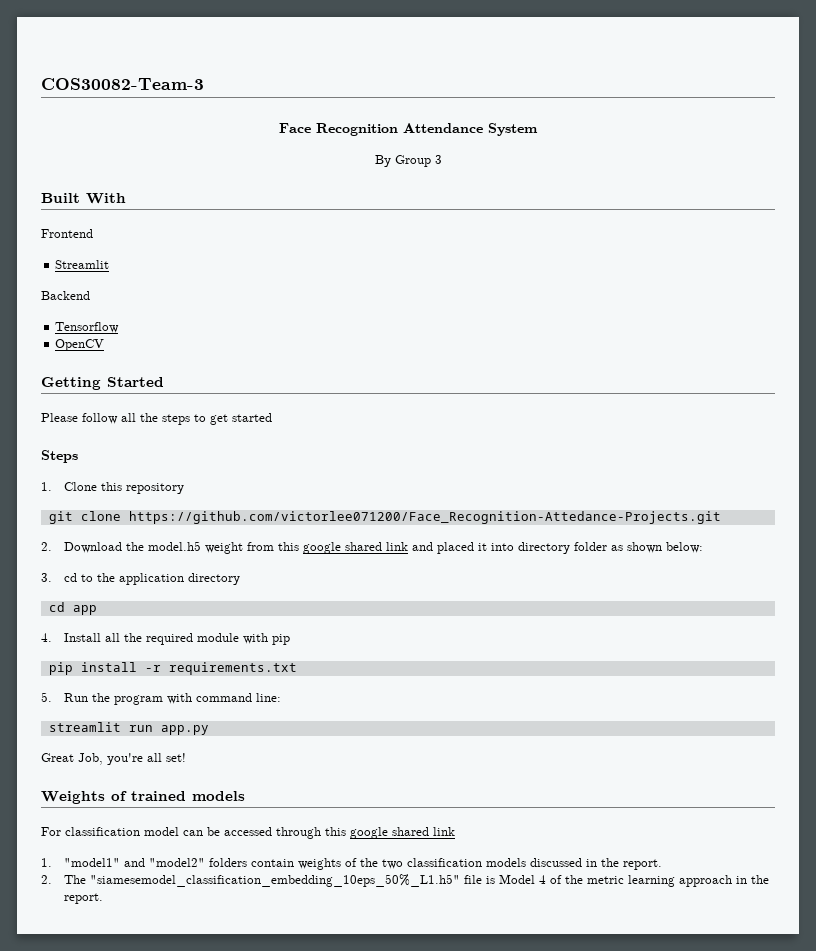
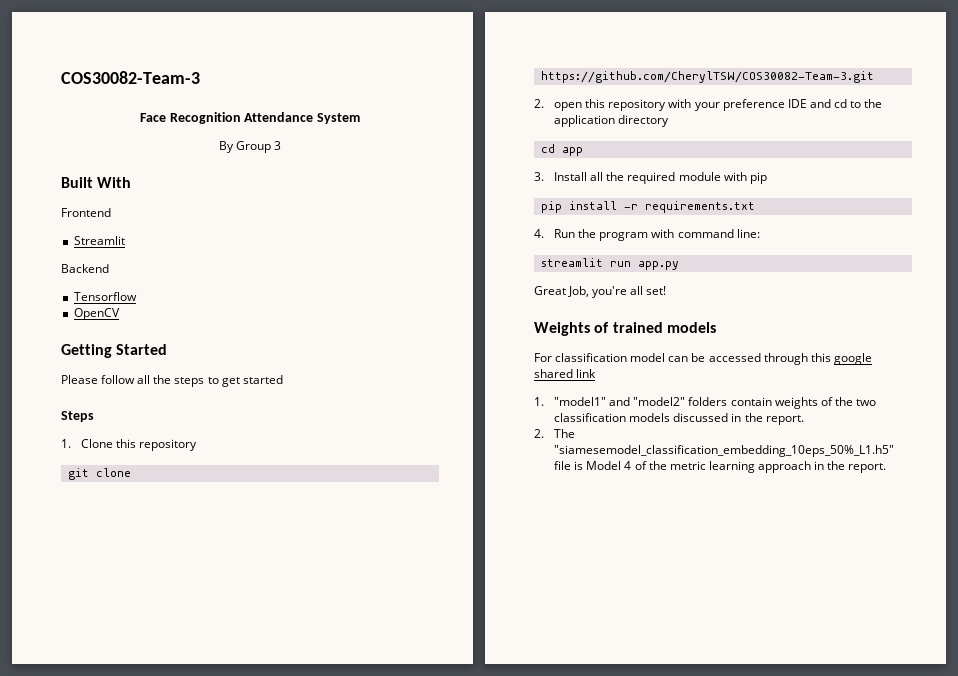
[128,511,721,524] [41,541,703,554] [41,573,52,582] https://github.com/victorlee071200/Face_Recognition-Attedance-Projects.git // 2. Download the model.h5 weight from this google shared link and placed it into directory folder as shown below: // 3. -> [540,71,874,83] [534,99,831,111] https://github.com/CherylTSW/COS30082-Team-3.git // 2. open this repository with your preference IDE and
[41,633,52,642] 4. -> [534,172,544,181] 3.
[41,692,52,702] 5. -> [534,229,544,238] 4.

